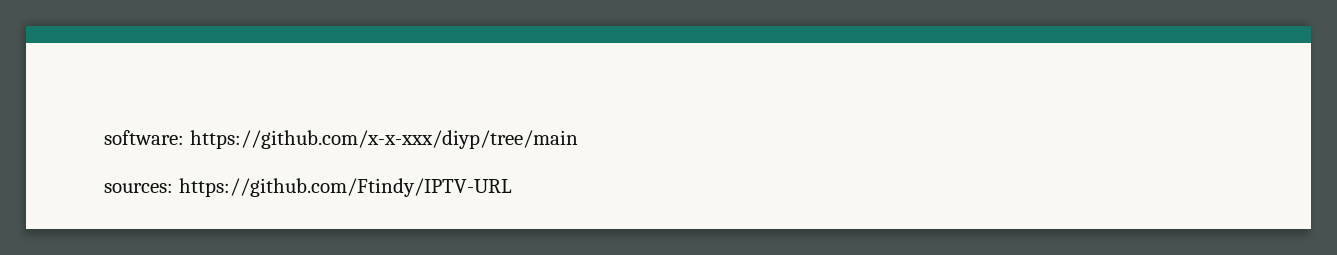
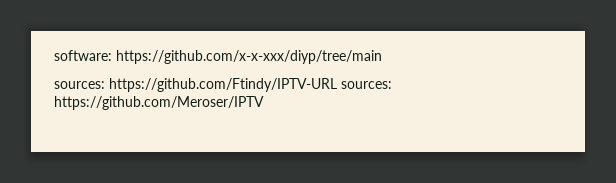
(512, 187) none -> [341,81,392,89] [54,96,264,110] sources: https://github.com/Meroser/IPTV

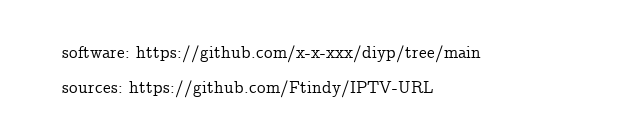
[341,81,392,89] [54,96,264,110] sources: https://github.com/Meroser/IPTV -> (434, 89) none

